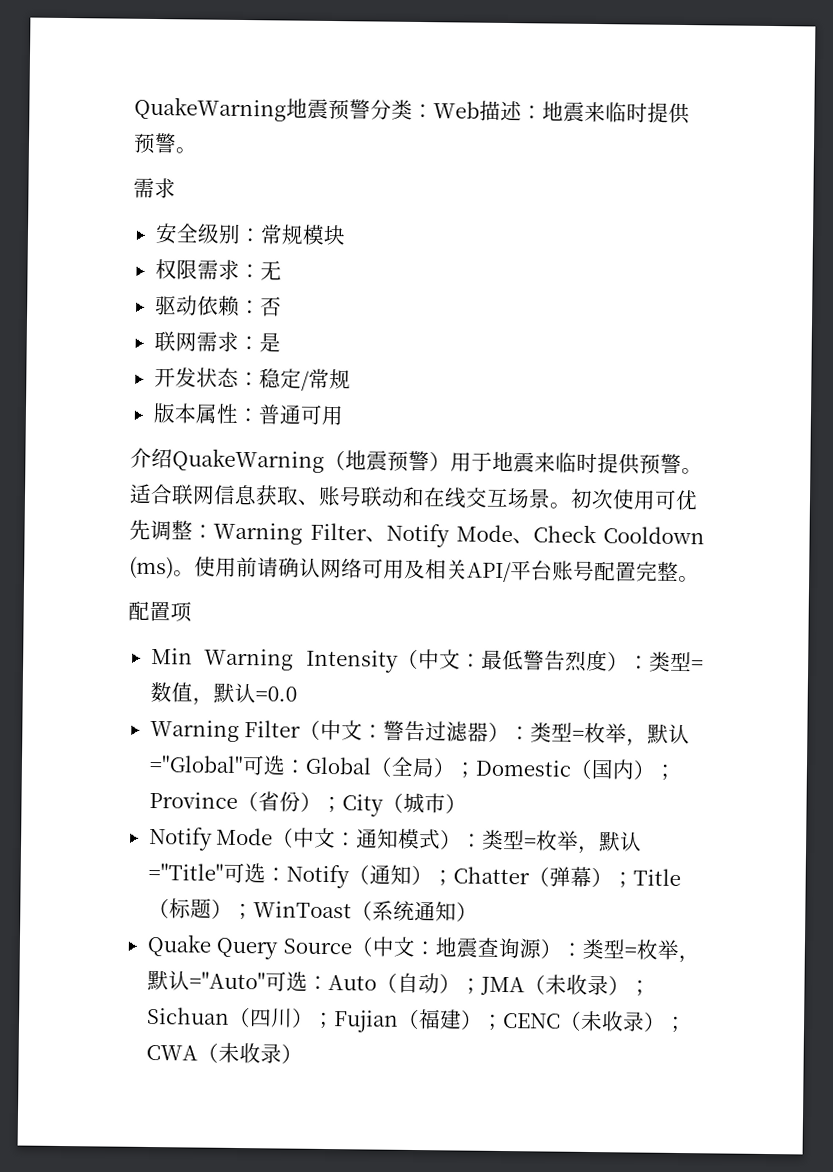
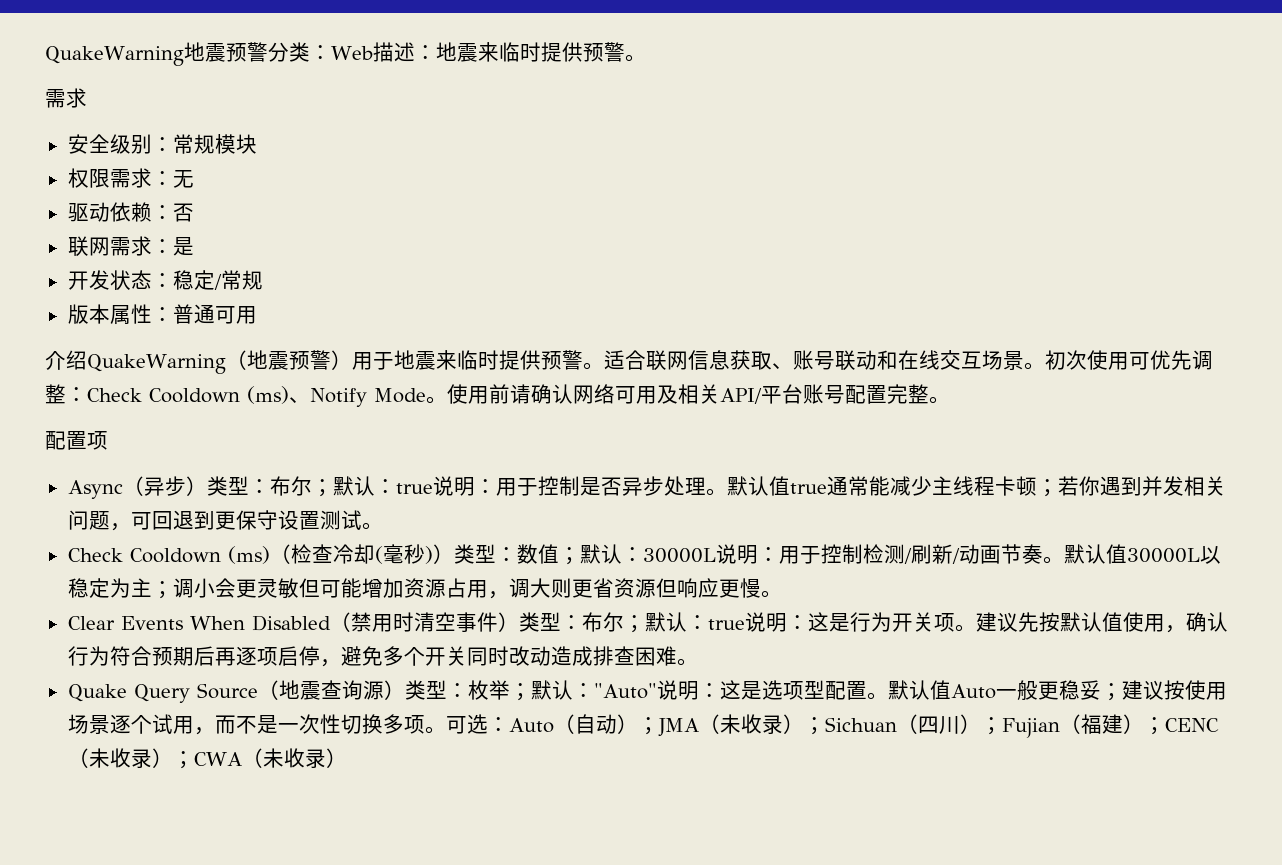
[213,522,705,548] [129,556,174,580] Warning Filter、Notify Mode、Check Cooldown (ms) -> [87,386,426,407] Check Cooldown (ms)、Notify Mode
[150,647,705,673] [149,681,297,706] [149,719,691,747] [148,754,676,780] [148,790,467,817] [147,826,643,855] [147,862,681,889] [147,897,478,922] Min Warning Intensity（中文：最低警告烈度）：类型=数值，默认=0.0 // Warning Filter（中文：警告过滤器）：类型=枚举，默认="Global"可选：Global（全局）；Domestic（国内）；Province（省份）；City（城市） // Notify Mode（中文：通知模式）：类型=枚举，默认="Title"可选：Notify（通知）；Chatter（弹幕）；Title（标题）；WinToast（系统通知） -> [67,476,1226,499] [67,510,383,531] [67,544,1221,565] [67,578,782,599] [67,612,1228,633] [67,646,698,667] Async（异步）类型：布尔；默认：true说明：用于控制是否异步处理。默认值true通常能减少主线程卡顿；若你遇到并发相关问题，可回退到更保守设置测试。 // Check Cooldown (ms)（检查冷却(毫秒)）类型：数值；默认：30000L说明：用于控制检测/刷新/动画节奏。默认值30000L以稳定为主；调小会更灵敏但可能增加资源占用，调大则更省资源但响应更慢。 // Clear Events When Disabled（禁用时清空事件）类型：布尔；默认：true说明：这是行为开关项。建议先按默认值使用，确认行为符合预期后再逐项启停，避免多个开关同时改动造成排查困难。
[372,936,437,958] 中文： -> (279, 690) none
[561,938,701,964] [146,969,266,991] ：类型=枚举，默认="Auto" -> [404,680,1227,701] [67,714,446,735] 类型：枚举；默认："Auto"说明：这是选项型配置。默认值Auto一般更稳妥；建议按使用场景逐个试用，而不是一次性切换多项。

